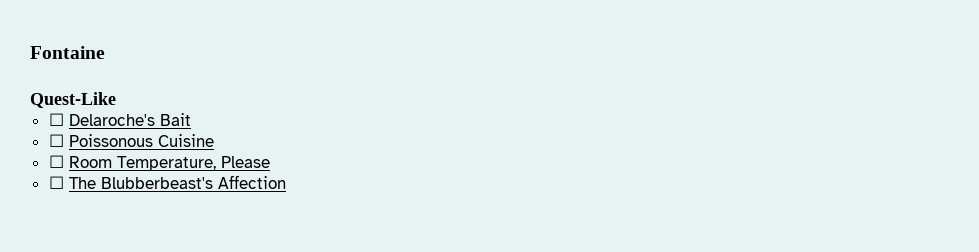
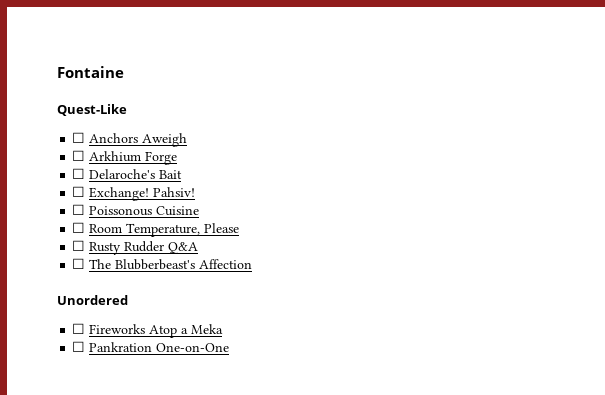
(116, 100) none -> [72,132,188,147] [72,150,178,165] // ☐ Anchors Aweigh // ☐ Arkhium Forge
(191, 119) none -> [72,186,196,201] // ☐ Exchange! Pahsiv!
(270, 162) none -> [72,240,199,255] // ☐ Rusty Rudder Q&A
(286, 182) none -> [57,295,128,305] [72,323,224,338] [72,341,230,352] // Unordered // ☐ Fireworks Atop a Meka // ☐ Pankration One-on-One

